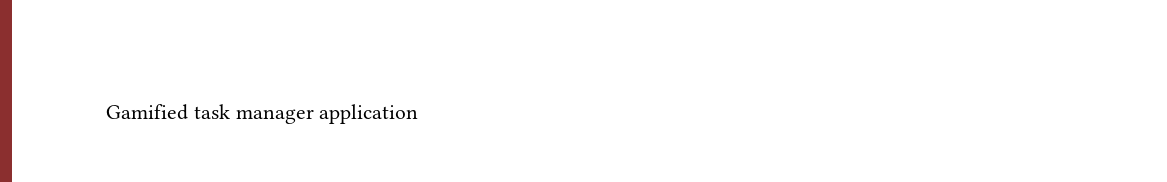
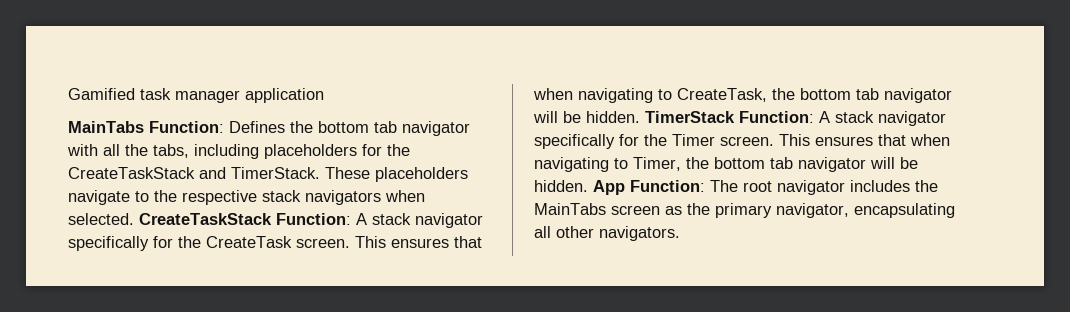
(419, 114) none -> [68,121,470,136] [67,144,410,159] [68,167,468,182] [68,190,425,205] [68,213,483,228] [68,236,482,251] [533,88,952,103] [533,111,946,126] [534,134,950,149] [534,157,918,172] [534,180,938,195] [534,203,955,218] [534,226,680,241] // MainTabs Function: Defines the bottom tab navigator with all the tabs, including placeholders for the CreateTaskStack and TimerStack. These placeholders navigate to the respective stack navigators when selected. CreateTaskStack Function: A stack navigator specifically for the CreateTask screen. This ensures that when navigating to CreateTask, the bottom tab navigator will be hidden. TimerStack Function: A stack navigator specifically for the Timer screen. This ensures that when navigating to Timer, the bottom tab navigator will be hidden. App Function: The root navigator includes the MainTabs screen as the primary navigator, encapsulating all other navigators.

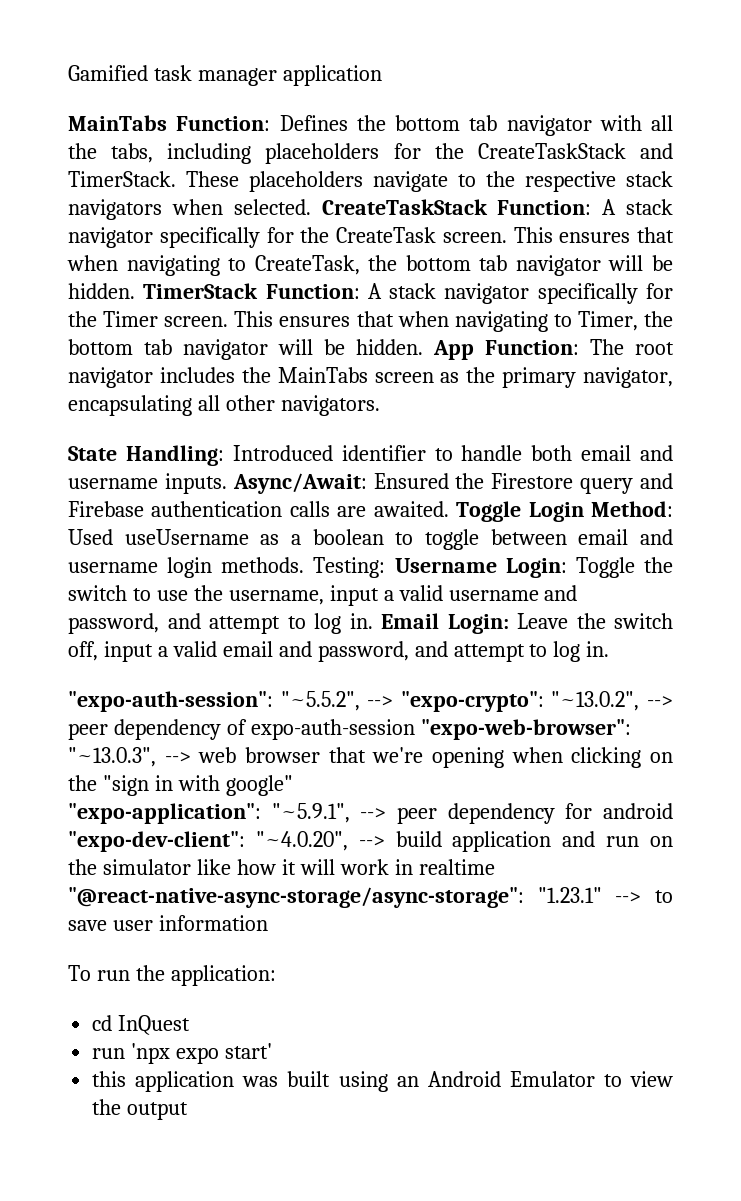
(680, 233) none -> [68,445,673,466] [68,473,674,494] [68,501,674,522] [68,529,673,550] [68,557,674,578] [68,585,578,606] [68,613,673,634] [68,641,610,662] [68,691,673,712] [68,719,631,740] [68,747,673,768] [68,775,293,796] [68,803,673,824] [68,831,673,852] [68,859,495,875] [68,887,673,908] [68,915,268,931] [68,965,276,986] [92,1015,191,1035] [92,1043,273,1064] [92,1071,673,1092] [92,1099,189,1120] // State Handling: Introduced identifier to handle both email and username inputs. Async/Await: Ensured the Firestore query and Firebase authentication calls are awaited. Toggle Login Method: Used useUsername as a boolean to toggle between email and username login methods. Testing: Username Login: Toggle the switch to use the username, input a valid username and password, and attempt to log in. Email Login: Leave the switch off, input a valid email and password, and attempt to log in. // "expo-auth-session": "~5.5.2", --> "expo-crypto": "~13.0.2", --> peer dependency of expo-auth-session "expo-web-browser": "~13.0.3", --> web browser that we're opening when clicking on the "sign in with google" // "expo-application": "~5.9.1", --> peer dependency for android "expo-dev-client": "~4.0.20", --> build application and run on the simulator like how it will work in realtime "@react-native-async-storage/async-storage": "1.23.1" --> to save user information // To run the application: // cd InQuest // run 'npx expo start' // this application was built using an Android Emulator to view the output

